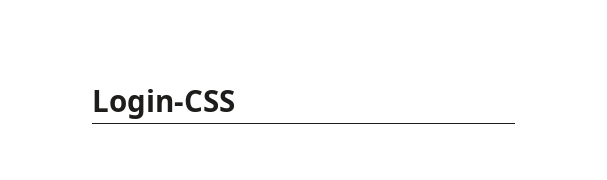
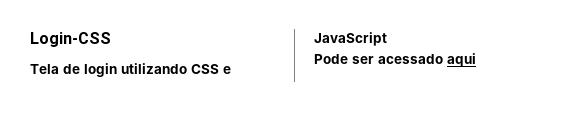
(235, 104) none -> [30,63,231,77] [314,32,387,46] [314,53,476,67] // Tela de login utilizando CSS e JavaScript // Pode ser acessado aqui

